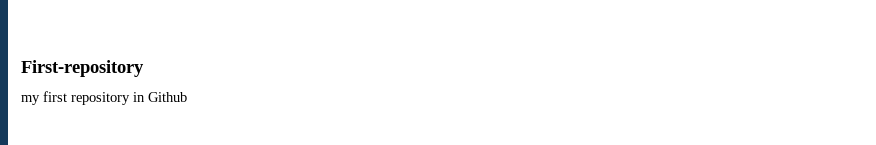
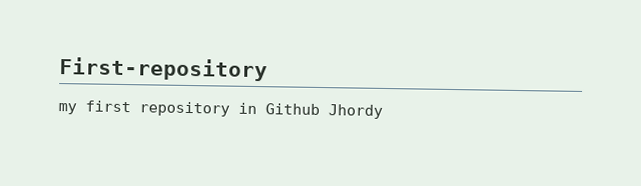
(187, 97) none -> [328,104,383,119] Jhordy

